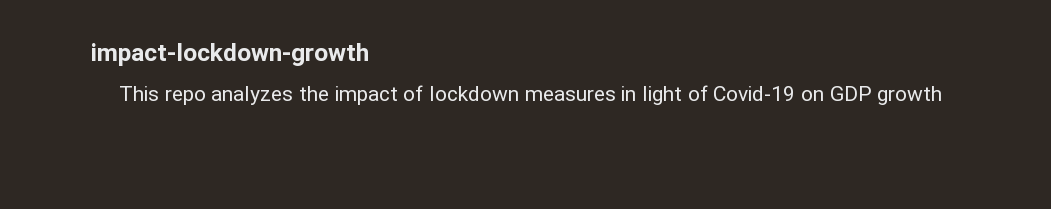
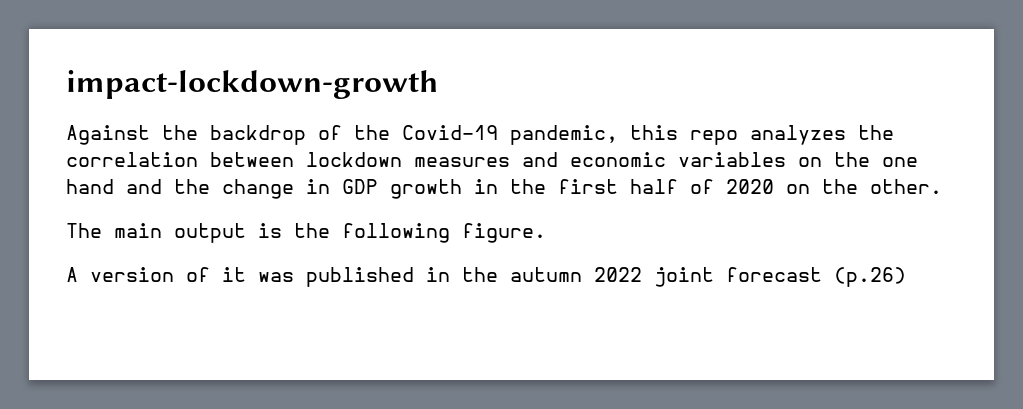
[119,85,943,105] This repo analyzes the impact of lockdown measures in light of Covid-19 on GDP growth -> [66,125,894,145] [66,152,918,167] [66,179,942,199] [66,223,546,243] [66,267,906,287] Against the backdrop of the Covid-19 pandemic, this repo analyzes the correlation between lockdown measures and economic variables on the one hand and the change in GDP growth in the first half of 2020 on the other. // The main output is the following figure. // A version of it was published in the autumn 2022 joint forecast (p.26)

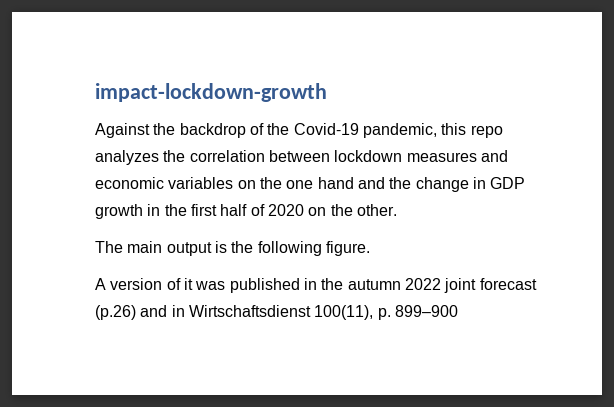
(906, 277) none -> [140,305,458,320] and in Wirtschaftsdienst 100(11), p. 899–900

